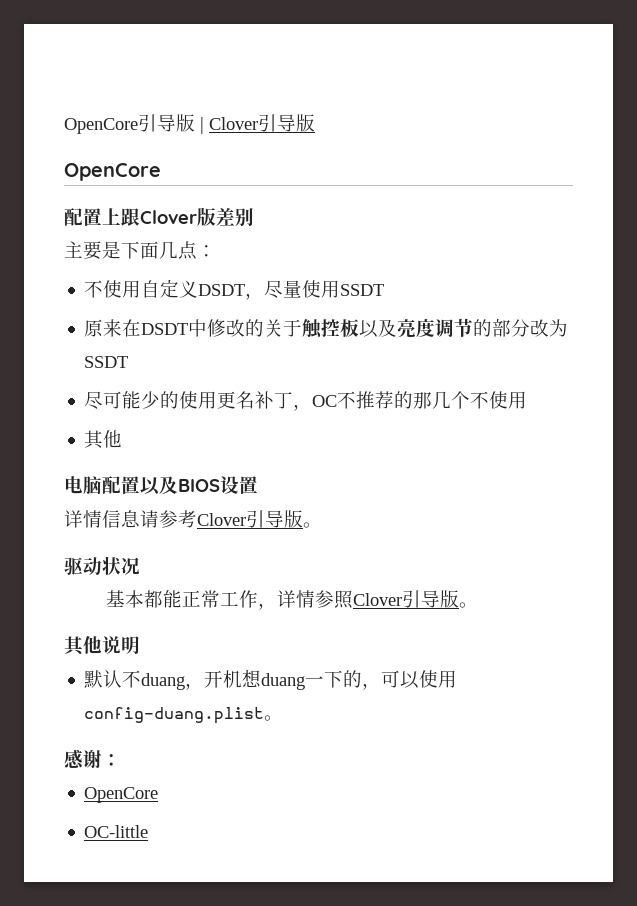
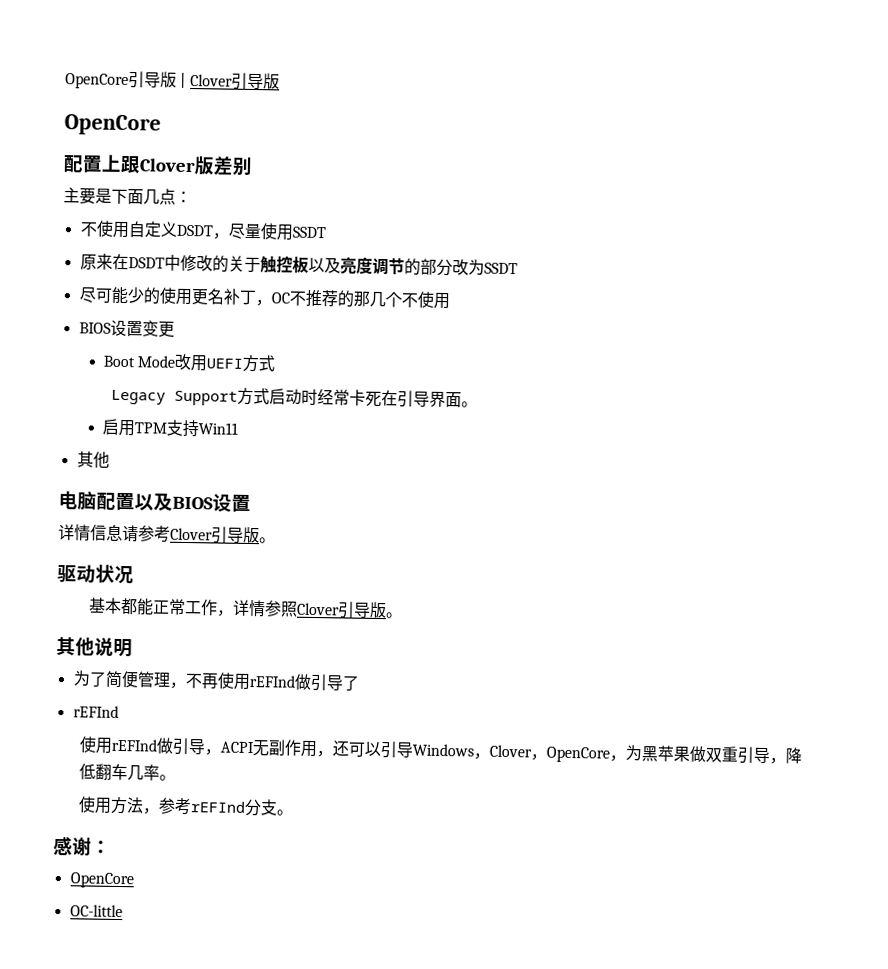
(528, 400) none -> [78,319,175,338] [103,353,276,373] [110,387,478,408] [102,418,239,438] // BIOS设置变更 // Boot Mode改用UEFI方式 // Legacy Support方式启动时经常卡死在引导界面。 // 启用TPM支持Win11
[84,669,458,690] [84,707,265,724] 默认不duang，开机想duang一下的，可以使用config-duang.plist -> [72,670,360,692] [72,705,119,718] [79,736,803,765] [79,763,177,781] [78,796,279,817] 为了简便管理，不再使用rEFInd做引导了 // rEFInd // 使用rEFInd做引导，ACPI无副作用，还可以引导Windows，Clover，OpenCore，为黑苹果做双重引导，降低翻车几率。 // 使用方法，参考rEFInd分支

